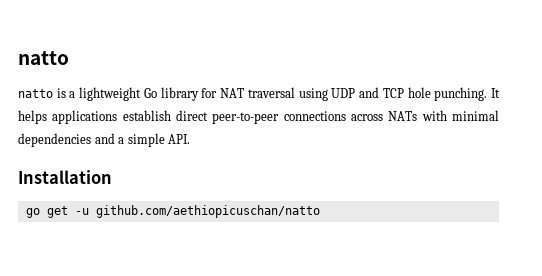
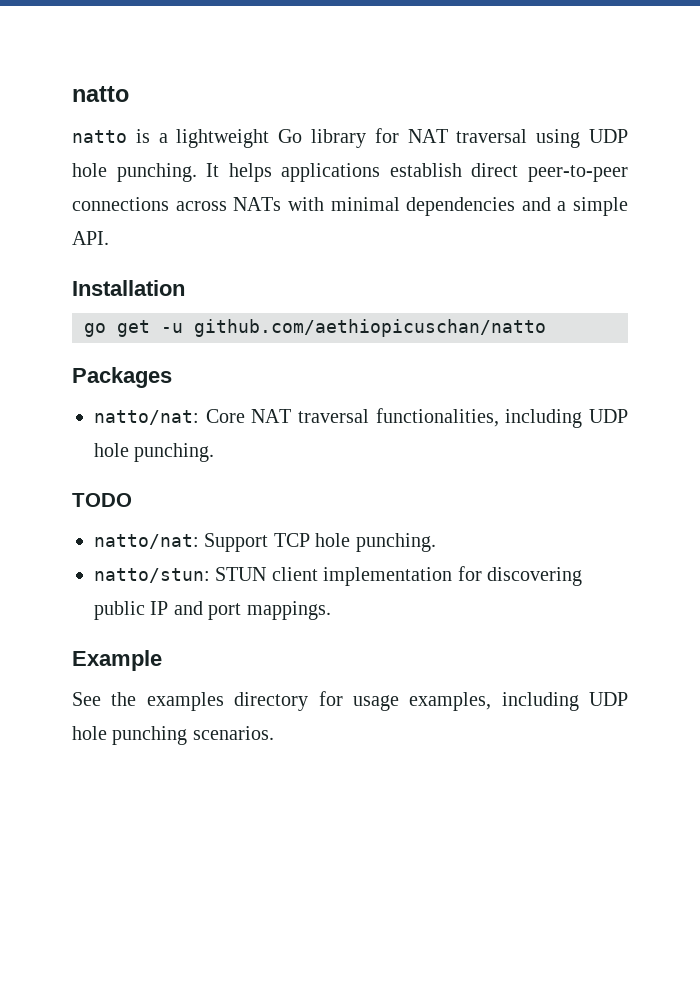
[359,87,404,98] and TCP -> (628, 136) none
(320, 211) none -> [72,367,172,388] [94,408,628,428] [94,443,215,462] [72,493,132,507] [94,533,436,552] [94,566,582,586] [94,601,331,620] [72,650,162,671] [72,691,628,711] [72,726,274,745] // Packages // natto/nat: Core NAT traversal functionalities, including UDP hole punching. // TODO // natto/nat: Support TCP hole punching. // natto/stun: STUN client implementation for discovering public IP and port mappings. // Example // See the examples directory for usage examples, including UDP hole punching scenarios.

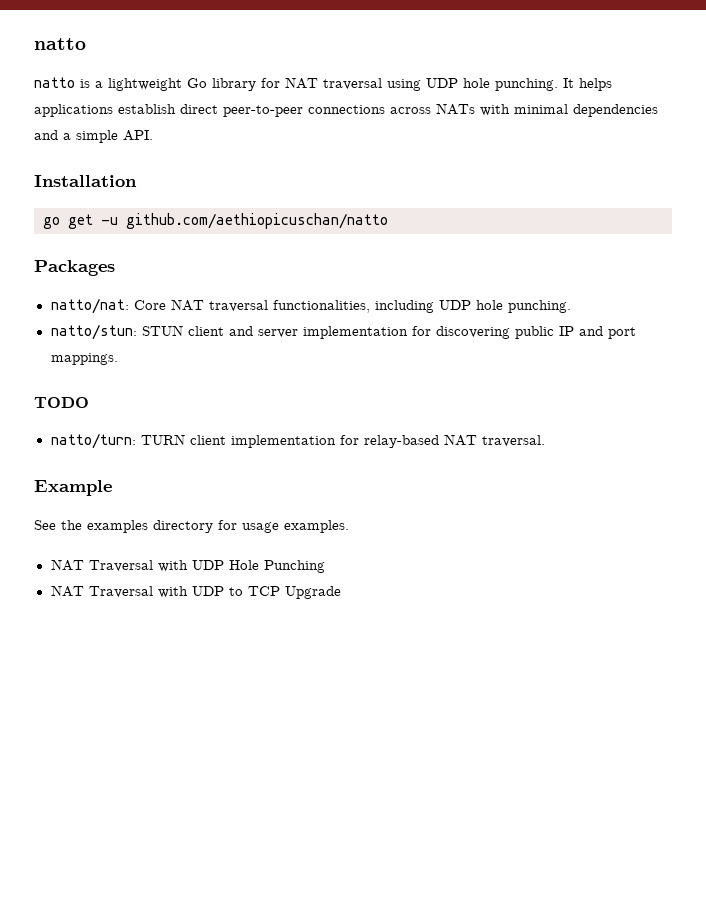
[72,493,132,507] [94,533,436,552] // TODO // natto/nat: Support TCP hole punching. -> (571, 306) none
(318, 574) none -> [228,326,298,338] and server
(331, 610) none -> [34,397,89,408] [50,433,545,449] // TODO // natto/turn: TURN client implementation for relay-based NAT traversal.
[409,692,628,711] [72,726,274,745] examples, including UDP hole punching scenarios. -> [284,520,349,533] [50,559,325,573] [50,585,341,599] examples. // NAT Traversal with UDP Hole Punching // NAT Traversal with UDP to TCP Upgrade

